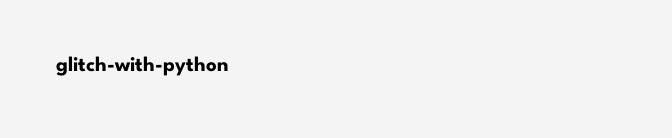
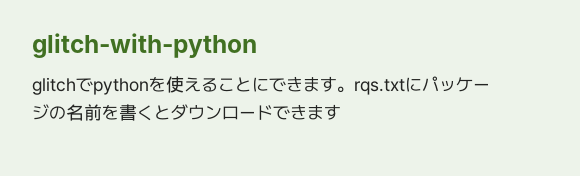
(229, 66) none -> [32,76,490,95] [32,104,341,121] // glitchでpythonを使えることにできます。rqs.txtにパッケージの名前を書くとダウンロードできます

